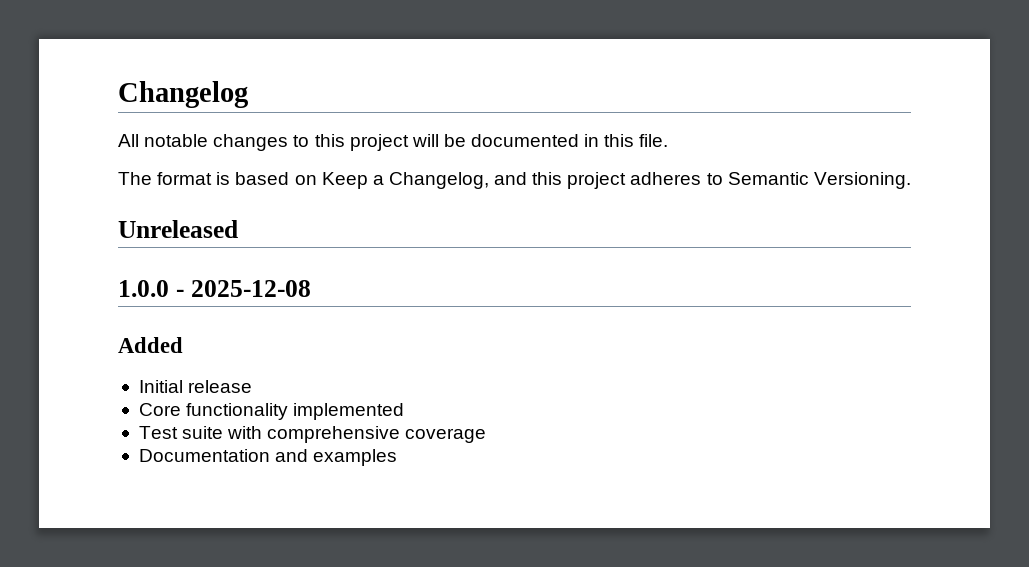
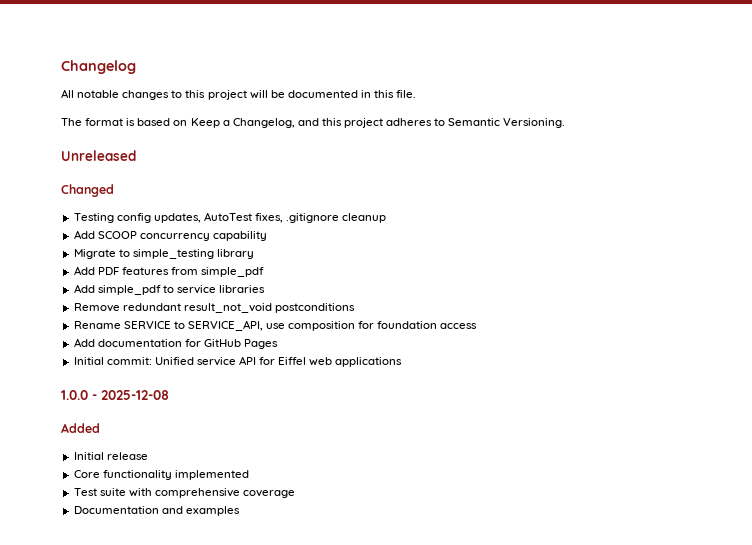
(238, 229) none -> [61,184,114,197] [73,212,387,223] [73,230,267,241] [73,249,254,259] [73,266,265,277] [73,284,266,295] [73,303,355,313] [73,320,478,331] [73,338,279,349] [73,356,403,367] // Changed // Testing config updates, AutoTest fixes, .gitignore cleanup // Add SCOOP concurrency capability // Migrate to simple_testing library // Add PDF features from simple_pdf // Add simple_pdf to service libraries // Remove redundant result_not_void postconditions // Rename SERVICE to SERVICE_API, use composition for foundation access // Add documentation for GitHub Pages // Initial commit: Unified service API for Eiffel web applications

